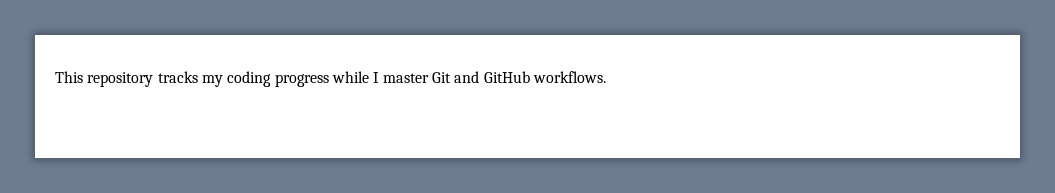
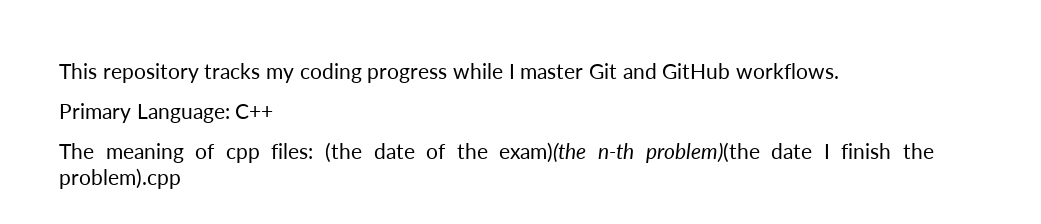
(606, 77) none -> [59,103,274,123] [59,142,935,163] [59,168,181,189] // Primary Language: C++ // The meaning of cpp files: (the date of the exam)(the n-th problem)(the date I finish the problem).cpp

